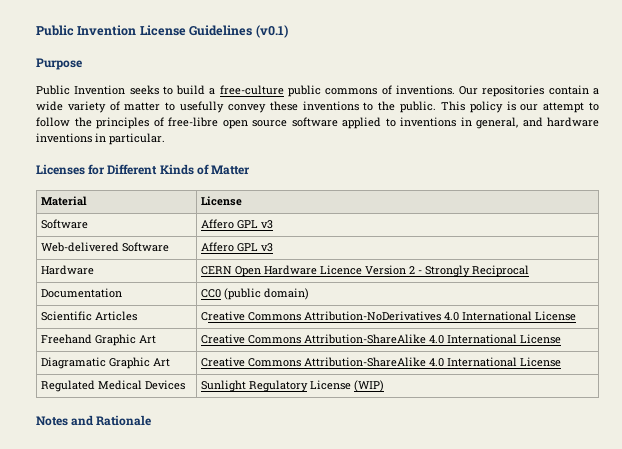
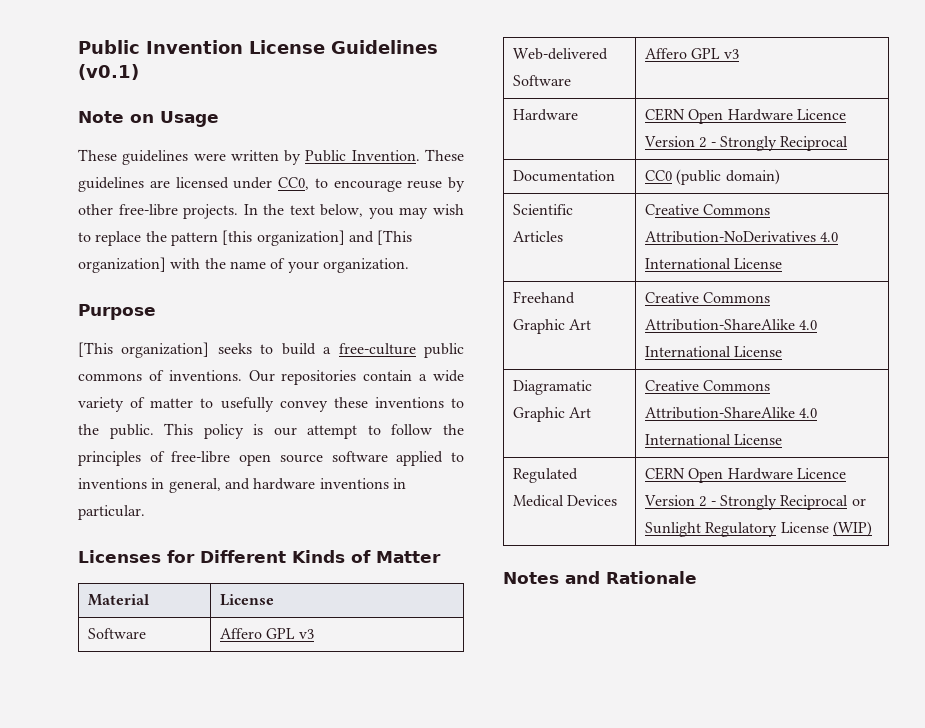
(288, 31) none -> [78,111,219,127] [78,149,464,165] [78,177,465,192] [78,204,464,219] [78,230,413,246] [78,257,409,273] // Note on Usage // These guidelines were written by Public Invention. These guidelines are licensed under CC0, to encourage reuse by other free-libre projects. In the text below, you may wish to replace the pattern [this organization] and [This organization] with the name of your organization.
[36,85,126,95] Public Invention -> [78,342,210,358] [This organization]
(185, 385) none -> [645,467,847,483] [644,495,866,510] CERN Open Hardware Licence Version 2 - Strongly Reciprocal or

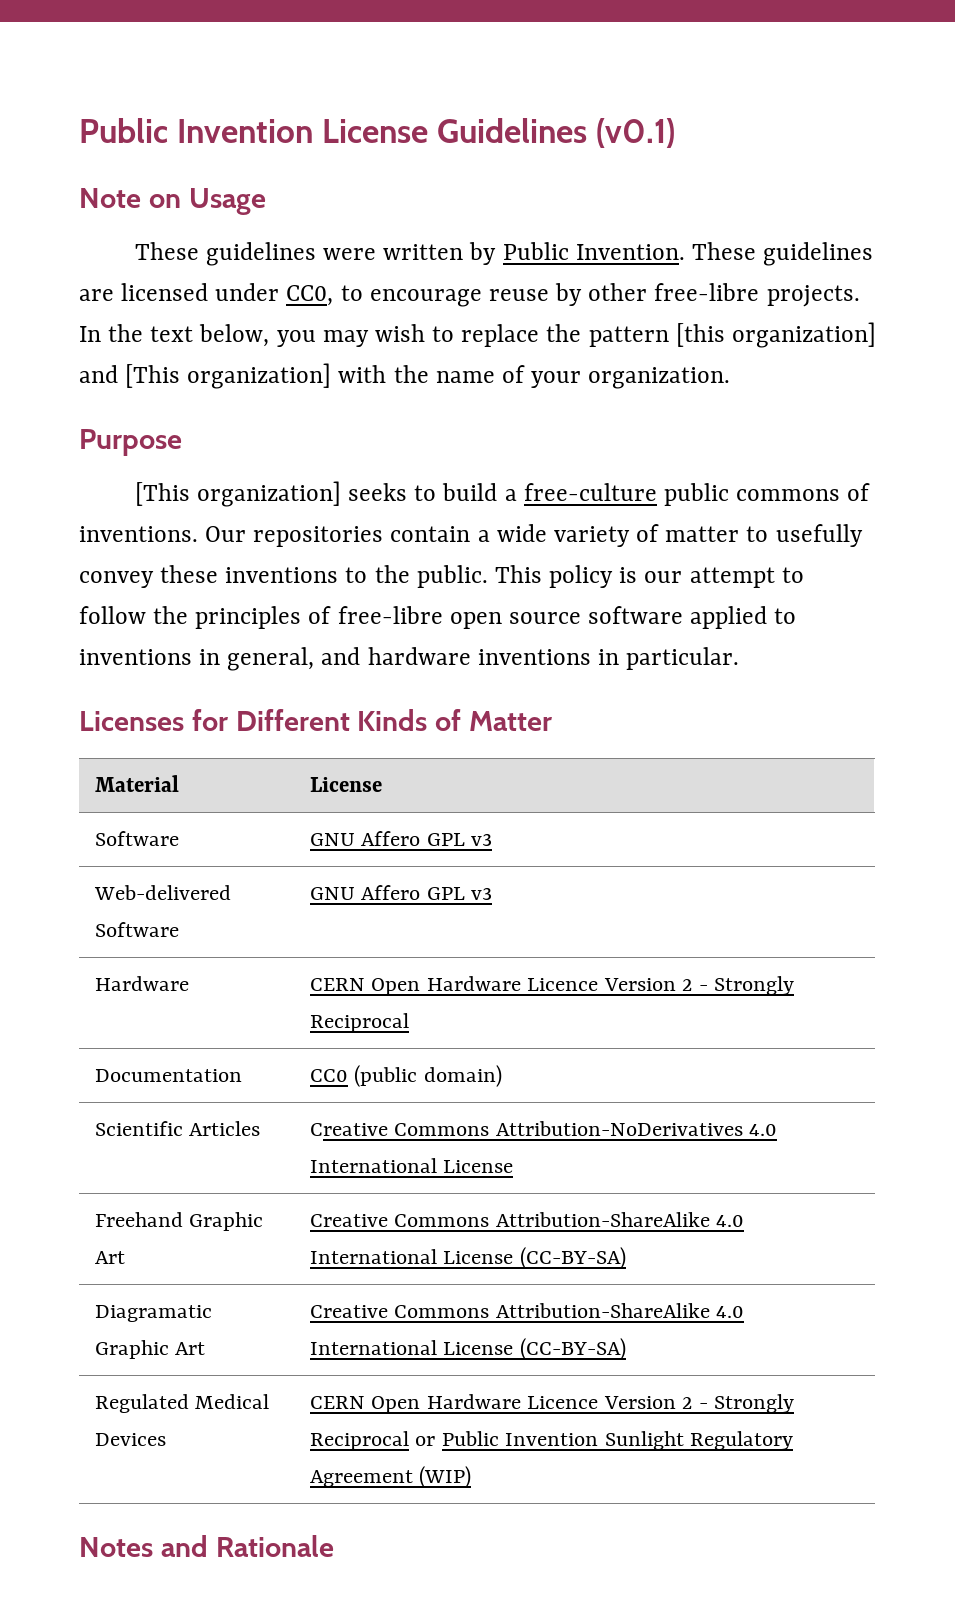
(147, 633) none -> [309,833,355,846] GNU
(572, 80) none -> [309,887,355,900] GNU
(783, 351) none -> [519,1247,626,1269] (CC-BY-SA)
(783, 439) none -> [519,1338,626,1360] (CC-BY-SA)
(866, 502) none -> [441,1431,599,1446] Public Invention
[780,522,829,533] License -> [309,1470,413,1487] Agreement

